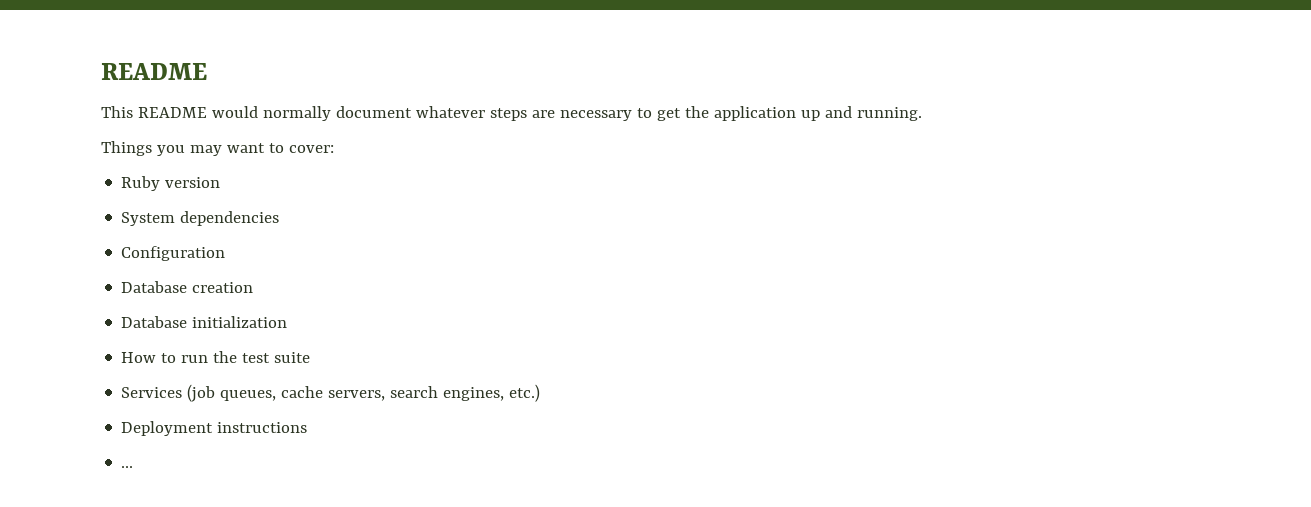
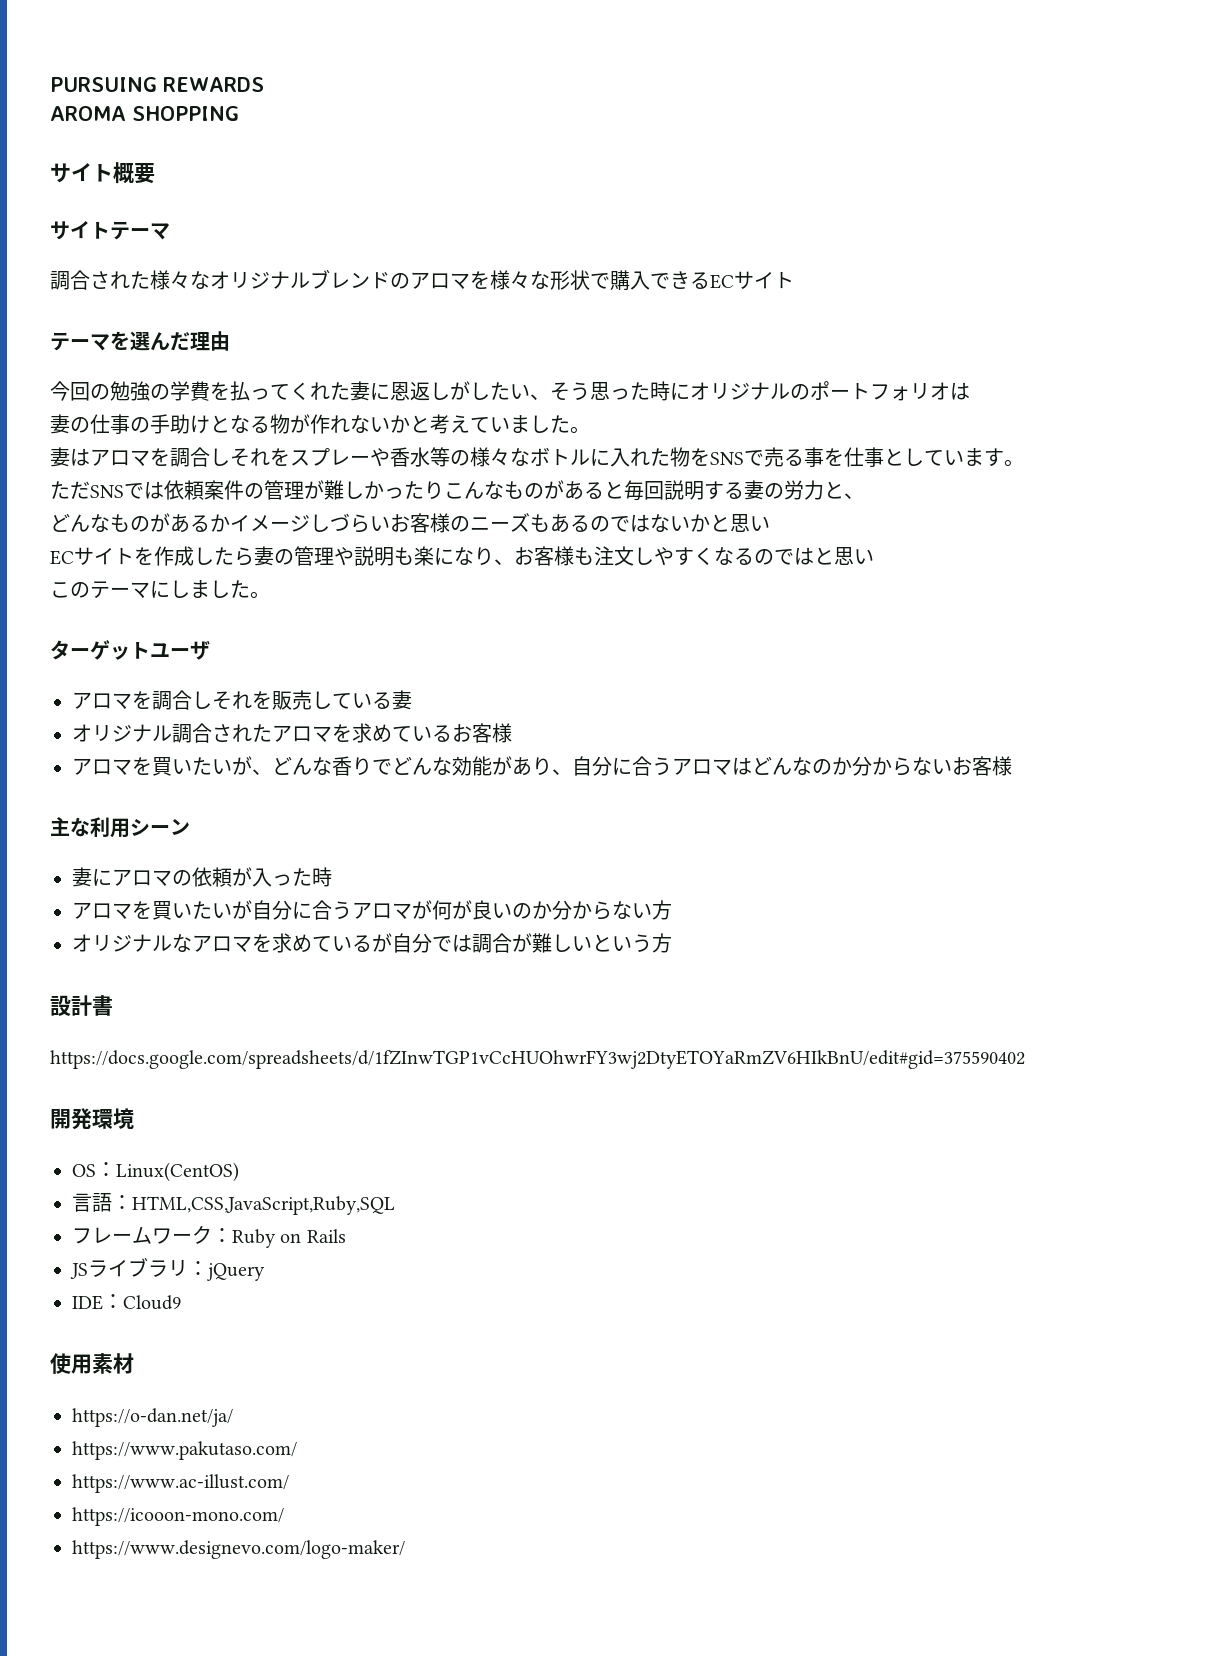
[101,63,207,80] [101,106,922,121] [101,141,334,156] [121,176,221,191] [121,211,280,226] [121,246,226,261] [121,281,254,293] [121,316,288,328] [121,351,311,363] [121,384,541,402] [121,421,308,436] [121,466,134,468] README // This README would normally document whatever steps are necessary to get the application up and running. // Things you may want to cover: // Ruby version // System dependencies // Configuration // Database creation // Database initialization // How to run the test suite // Services (job queues, cache servers, search engines, etc.) // Deployment instructions // ... -> [50,77,264,92] [50,106,239,121] [50,162,155,184] [50,221,170,240] [50,269,794,291] [50,331,230,351] [50,381,970,401] [50,414,590,434] [50,447,1024,467] [50,480,864,501] [50,513,770,533] [50,546,874,566] [50,580,270,599] [50,640,210,660] [72,690,412,710] [72,723,512,743] [72,756,1012,776] [50,817,190,838] [72,867,332,887] [72,900,672,920] [72,933,672,953] [50,995,113,1016] [50,1050,1025,1069] [50,1108,134,1130] [72,1162,239,1182] [72,1193,395,1215] [72,1225,346,1248] [70,1257,265,1281] [72,1294,181,1310] [50,1353,134,1374] [72,1408,233,1427] [72,1441,297,1460] [72,1474,289,1493] [72,1507,284,1526] [72,1540,405,1559] PURSUING REWARDS // AROMA SHOPPING // サイト概要 // サイトテーマ // 調合された様々なオリジナルブレンドのアロマを様々な形状で購入できるECサイト // テーマを選んだ理由 // 今回の勉強の学費を払ってくれた妻に恩返しがしたい、そう思った時にオリジナルのポートフォリオは // 妻の仕事の手助けとなる物が作れないかと考えていました。 // 妻はアロマを調合しそれをスプレーや香水等の様々なボトルに入れた物をSNSで売る事を仕事としています。 // ただSNSでは依頼案件の管理が難しかったりこんなものがあると毎回説明する妻の労力と、 // どんなものがあるかイメージしづらいお客様のニーズもあるのではないかと思い // ECサイトを作成したら妻の管理や説明も楽になり、お客様も注文しやすくなるのではと思い // このテーマにしました。 // ターゲットユーザ // アロマを調合しそれを販売している妻 // オリジナル調合されたアロマを求めているお客様 // アロマを買いたいが、どんな香りでどんな効能があり、自分に合うアロマはどんなのか分からないお客様 // 主な利用シーン // 妻にアロマの依頼が入った時 // アロマを買いたいが自分に合うアロマが何が良いのか分からない方 // オリジナルなアロマを求めているが自分では調合が難しいという方 // 設計書 // https://docs.google.com/spreadsheets/d/1fZInwTGP1vCcHUOhwrFY3wj2DtyETOYaRmZV6HIkBnU/edit#gid=375590402 // 開発環境 // OS：Linux(CentOS) // 言語：HTML,CSS,JavaScript,Ruby,SQL // フレームワーク：Ruby on Rails // JSライブラリ：jQuery // IDE：Cloud9 // 使用素材 // https://o-dan.net/ja/ // https://www.pakutaso.com/ // https://www.ac-illust.com/ // https://icooon-mono.com/ // https://www.designevo.com/logo-maker/

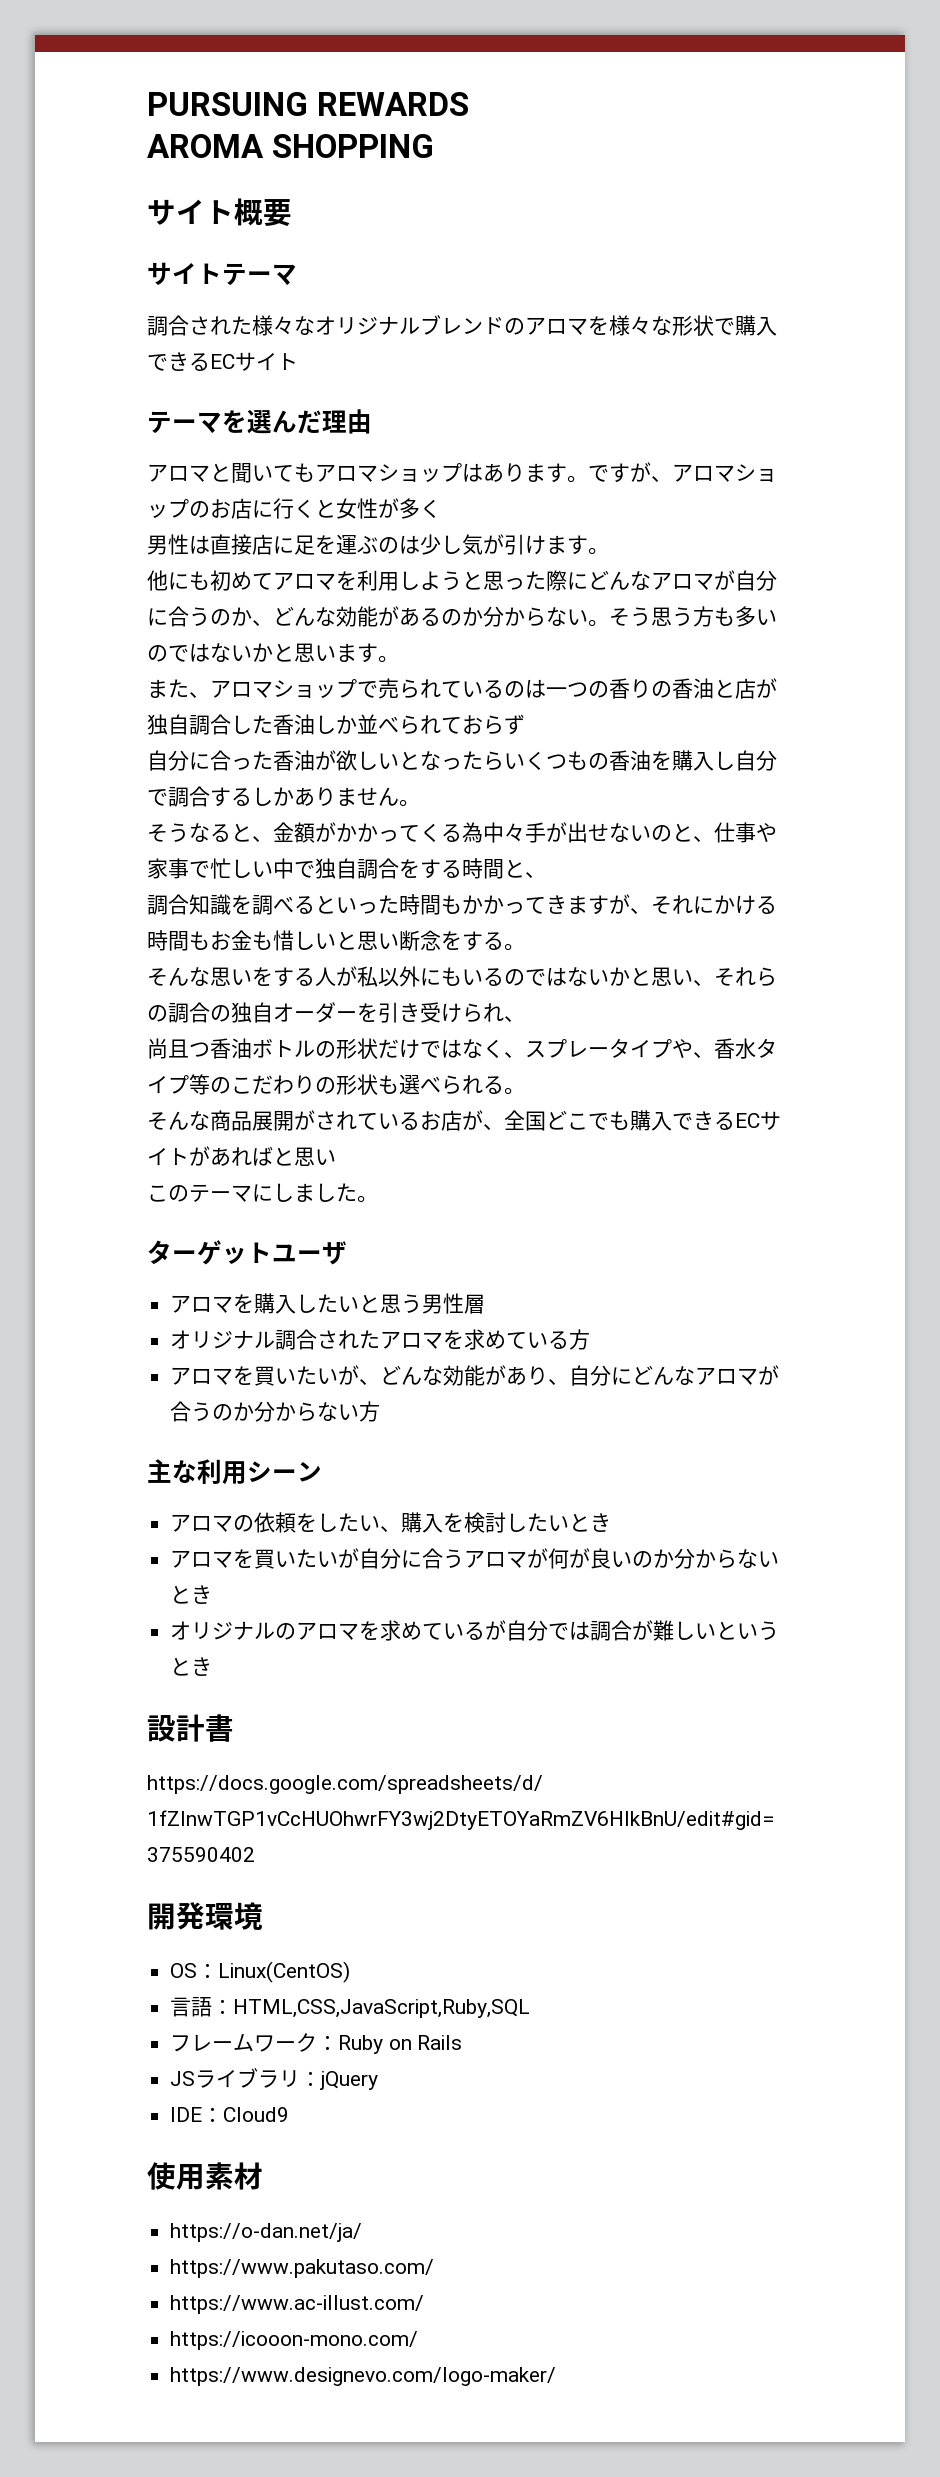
[50,381,970,401] [50,414,590,434] [50,447,1024,467] [50,480,864,501] [50,513,570,533] 今回の勉強の学費を払ってくれた妻に恩返しがしたい、そう思った時にオリジナルのポートフォリオは // 妻の仕事の手助けとなる物が作れないかと考えていました。 // 妻はアロマを調合しそれをスプレーや香水等の様々なボトルに入れた物をSNSで売る事を仕事としています。 // ただSNSでは依頼案件の管理が難しかったりこんなものがあると毎回説明する妻の労力と、 // どんなものがあるかイメージしづらいお客様のニーズもあ -> [147,462,777,483] [147,498,441,519] [147,534,609,555] [147,570,777,591] [147,606,777,627] [147,643,399,663] [147,678,777,699] [147,714,525,735] [147,750,777,771] [147,786,420,807] [147,822,777,843] [147,858,546,879] [147,894,777,915] [147,930,525,951] [147,966,483,987] アロマと聞いてもアロマショップはあります。ですが、アロマショップのお店に行くと女性が多く // 男性は直接店に足を運ぶのは少し気が引けます。 // 他にも初めてアロマを利用しようと思った際にどんなアロマが自分に合うのか、どんな効能があるのか分からない。そう思う方も多いのではないかと思います。 // また、アロマショップで売られているのは一つの香りの香油と店が独自調合した香油しか並べられておらず // 自分に合った香油が欲しいとなったらいくつもの香油を購入し自分で調合するしかありません。 // そうなると、金額がかかってくる為中々手が出せないのと、仕事や家事で忙しい中で独自調合をする時間と、 // 調合知識を調べるといった時間もかかってきますが、それにかける時間もお金も惜しいと思い断念をする。 // そんな思いをする人が私以外にもい
[50,546,814,566] // ECサイトを作成したら妻の管理や説明も楽になり、お客様も注文しやすくなるのでは -> [693,967,777,987] [147,1002,525,1023] [147,1038,777,1059] [147,1074,525,1095] [147,1110,781,1131] [147,1146,273,1166] 、それらの調合の独自オーダーを引き受けられ、 // 尚且つ香油ボトルの形状だけではなく、スプレータイプや、香水タイプ等のこだわりの形状も選べられる。 // そんな商品展開がされているお店が、全国どこでも購入できるECサイトがあれば
[152,690,412,710] 調合しそれを販売している妻 -> [254,1293,486,1314] 購入したいと思う男性層
[452,723,512,743] お客様 -> [569,1329,591,1350] 方
[332,756,452,776] 香りでどんな -> (444, 1375) none
[632,756,1012,776] 合うアロマはどんなのか分からないお客様 -> [632,1365,780,1385] [170,1401,381,1422] どんなアロマが合うのか分からない方
[72,867,112,887] 妻に -> (322, 1472) none
[232,867,332,887] が入った時 -> [296,1512,612,1533] をしたい、購入を検討したいとき
[652,900,672,920] [72,934,192,952] 方 // オリジナルな -> [170,1585,213,1604] [170,1621,297,1640] とき // オリジナルの
[652,933,672,953] 方 -> [170,1657,213,1676] とき

